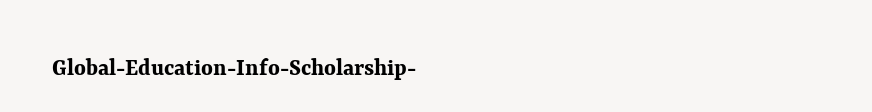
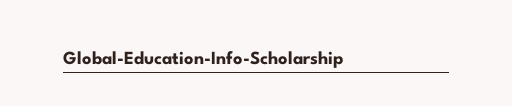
[52,58,416,80] Global-Education-Info-Scholarship- -> [63,51,343,68] Global-Education-Info-Scholarship

